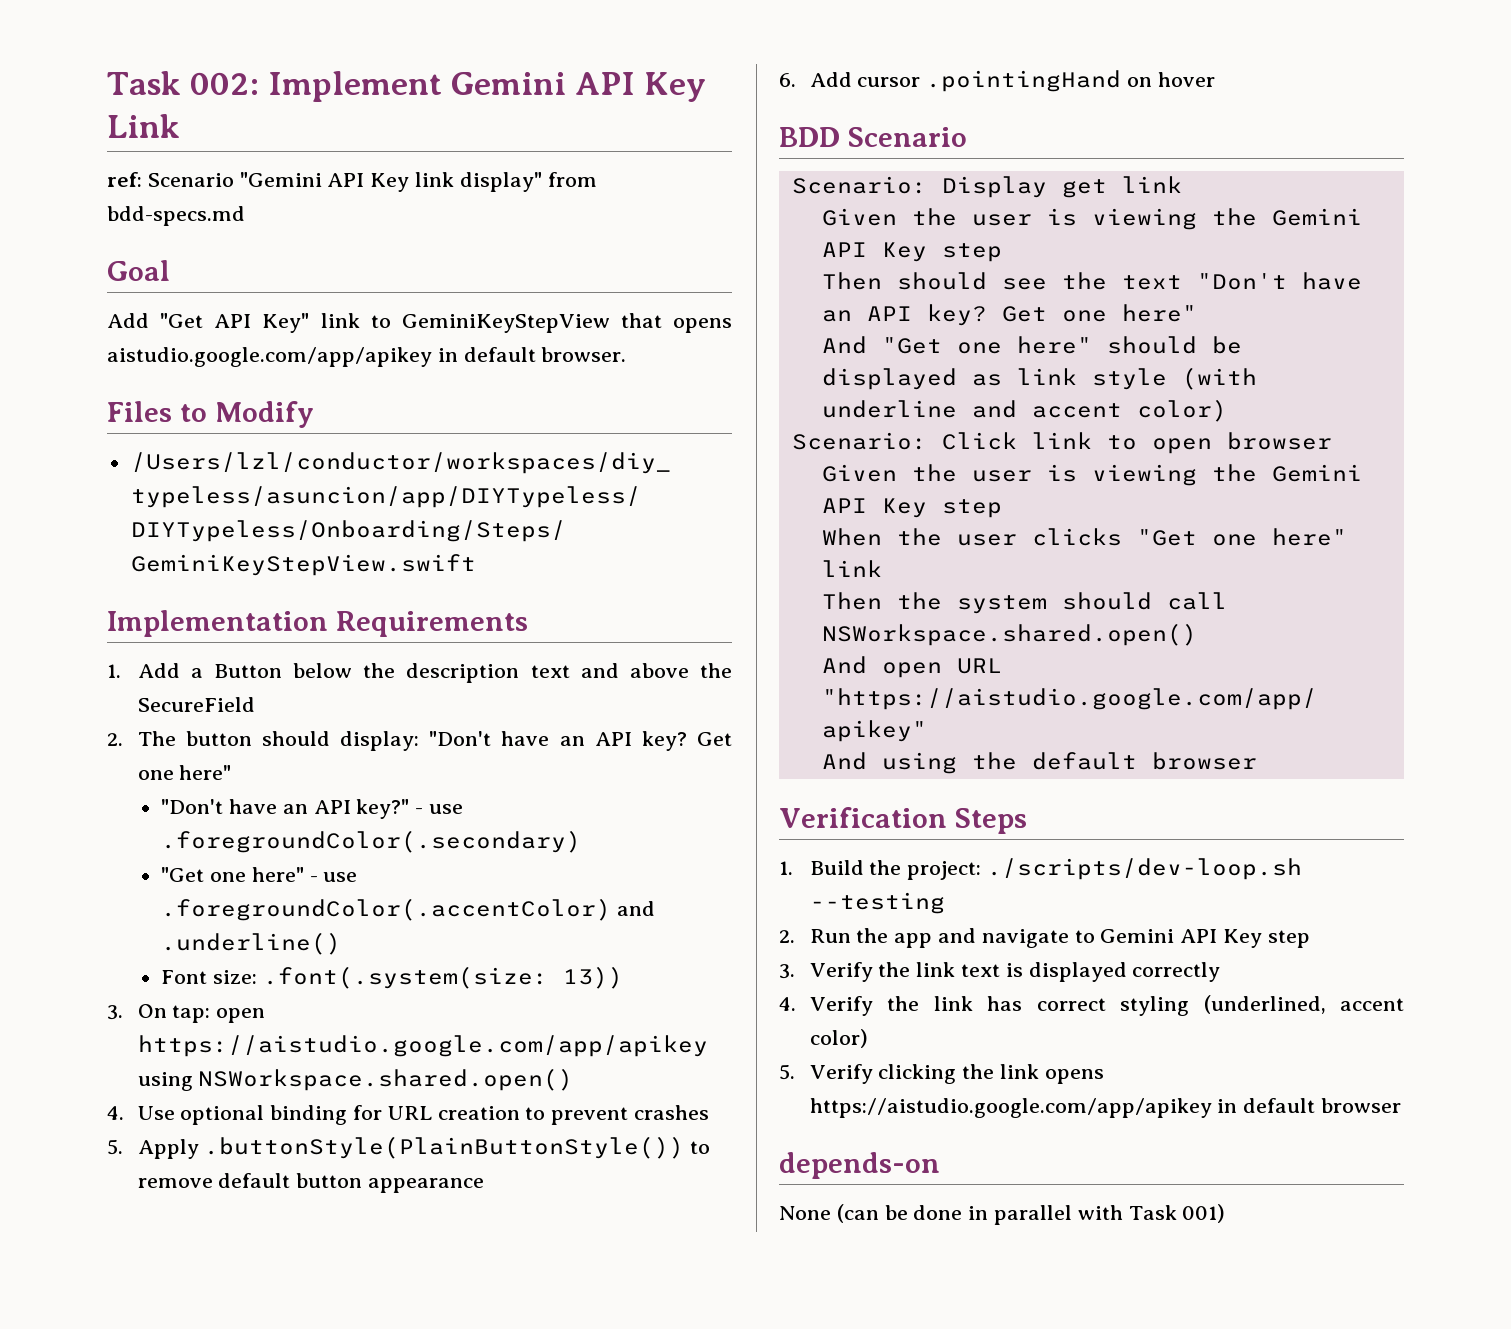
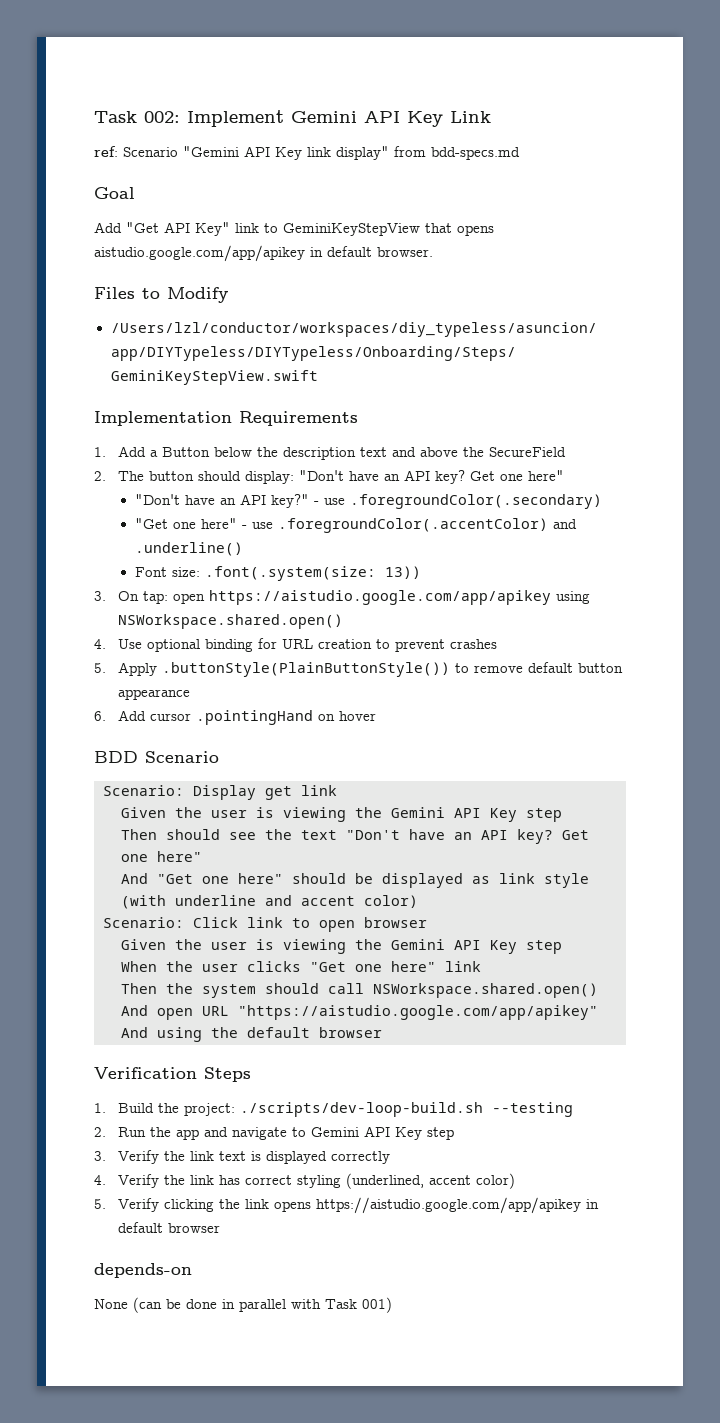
[986,858,1302,880] ./scripts/dev-loop.sh -> [240,1102,484,1117] ./scripts/dev-loop-build.sh

